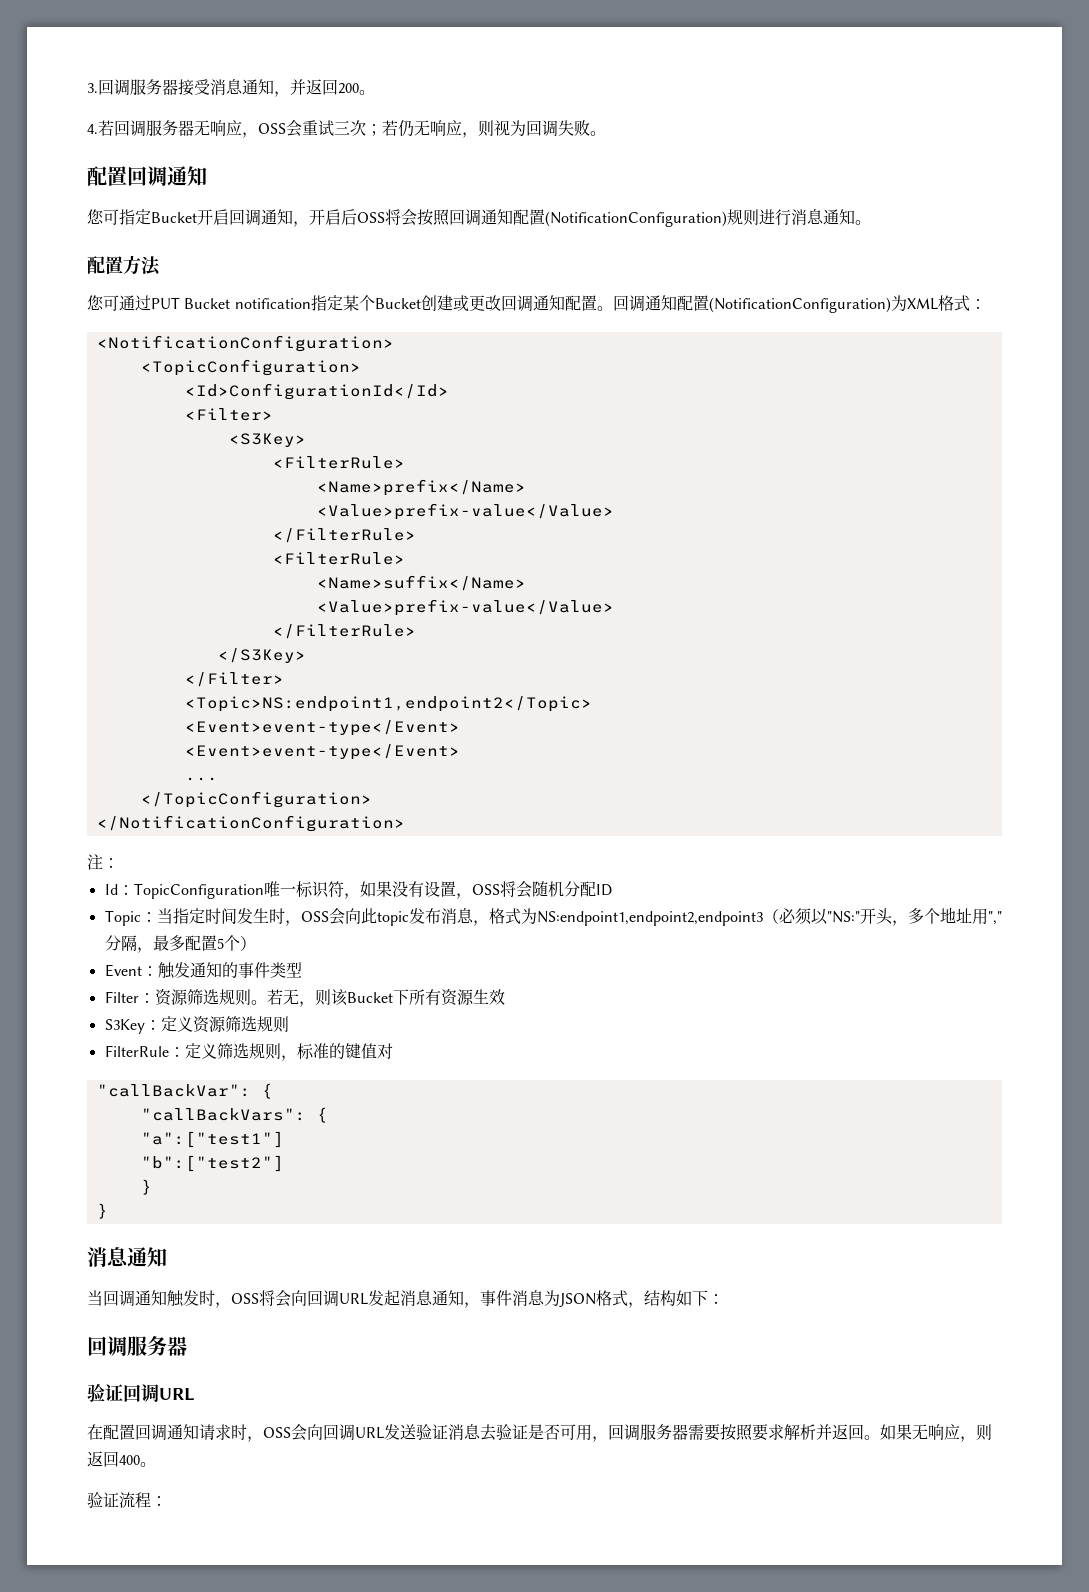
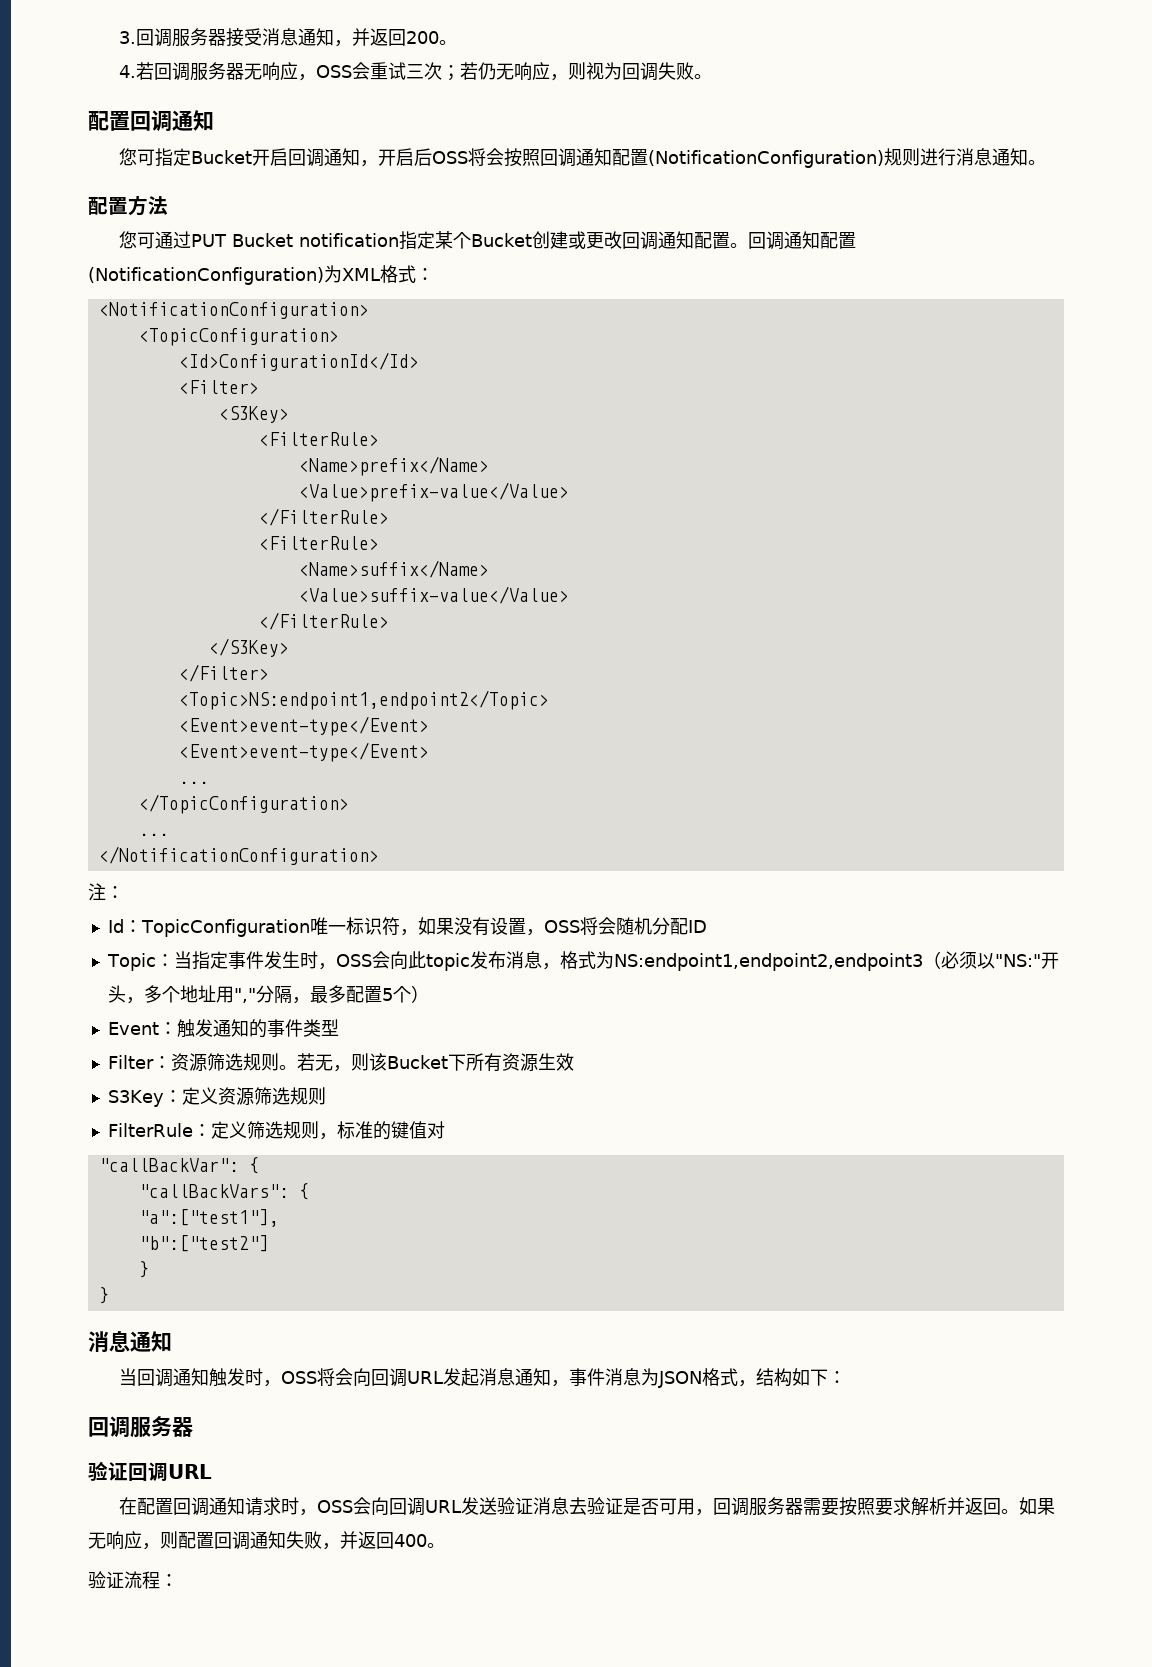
[316,599,614,616] <Value>prefix-value</Value> -> [298,586,569,604] <Value>suffix-value</Value>
(372, 799) none -> [138,833,169,836] // ...
[204,908,237,924] 时间 -> [227,951,264,969] 事件
[140,1131,284,1148] "a":["test1"] -> [138,1209,279,1227] "a":["test1"],
(992, 1432) none -> [178,1531,358,1550] 配置回调通知失败，并

